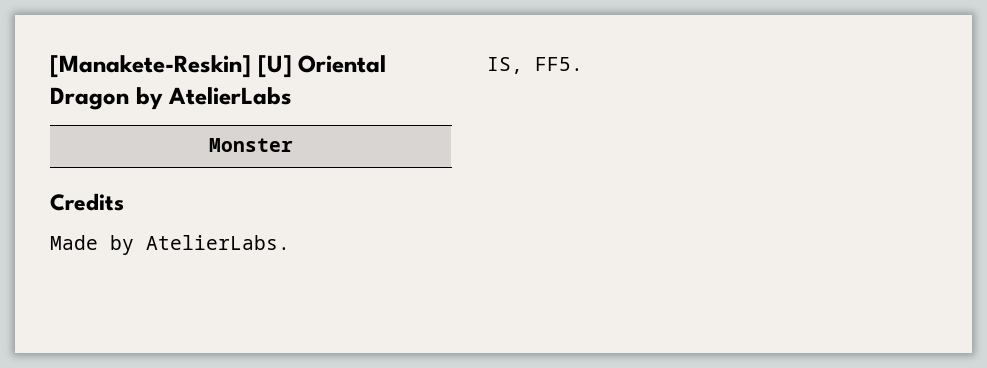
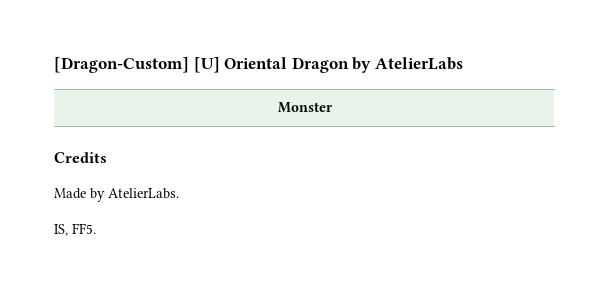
[50,55,251,78] [Manakete-Reskin] -> [54,57,189,73] [Dragon-Custom]

